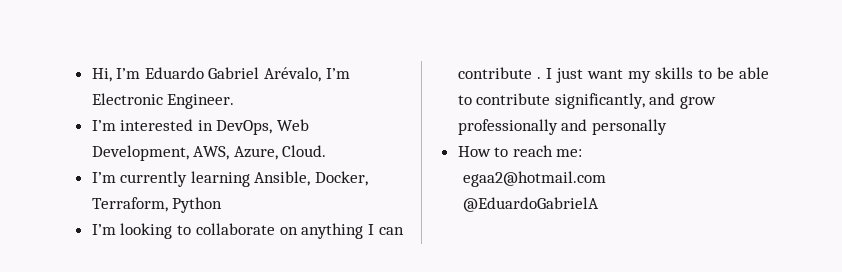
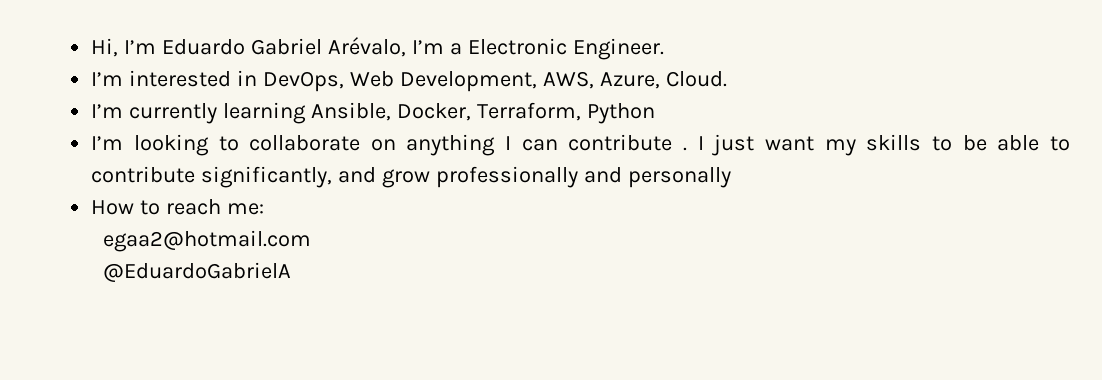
(350, 73) none -> [449,43,462,55] a

